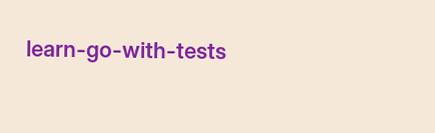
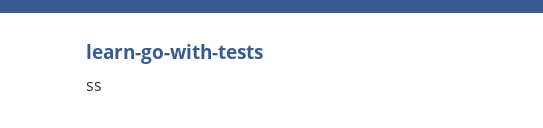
(227, 52) none -> [86,82,102,91] // ss

